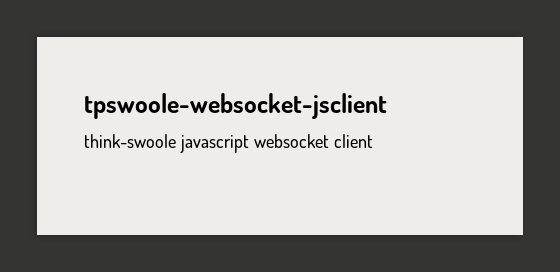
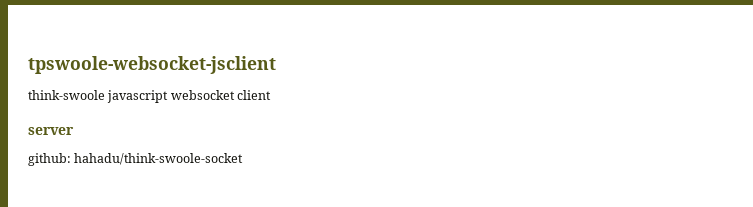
(373, 141) none -> [28,127,74,135] [28,153,244,166] // server // github: hahadu/think-swoole-socket

